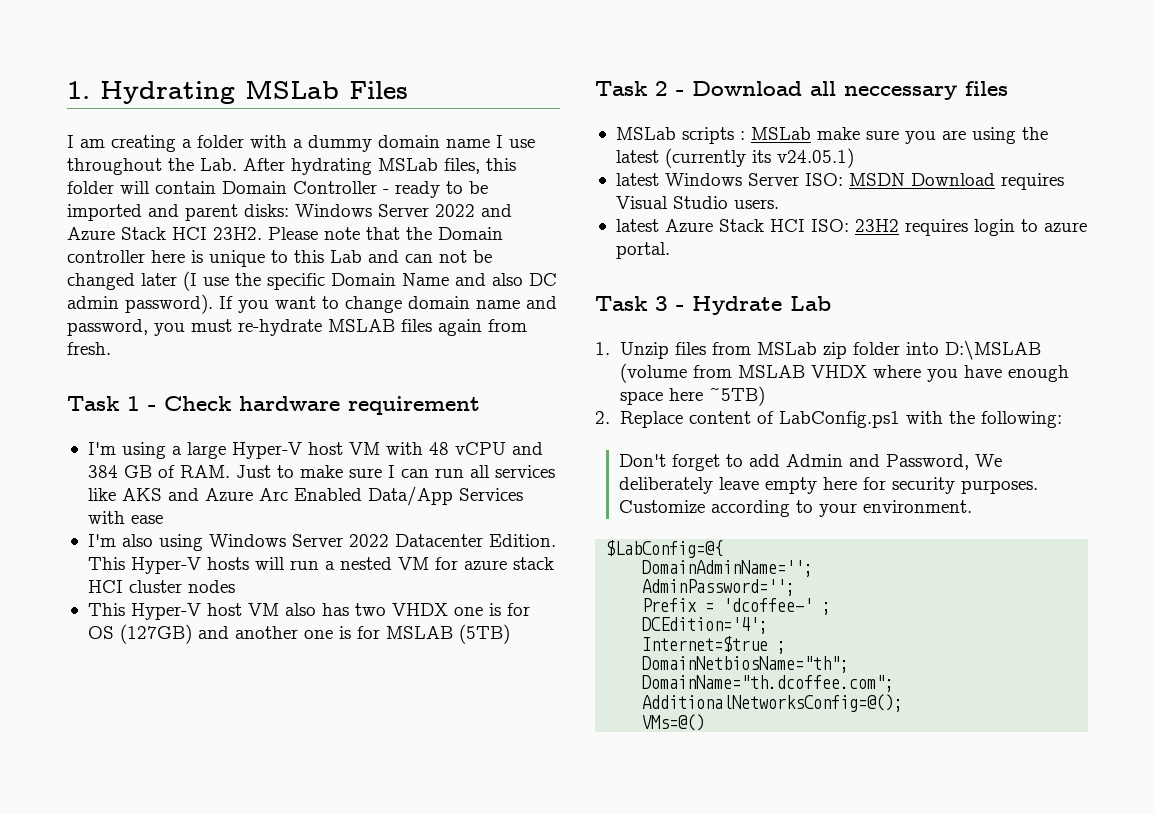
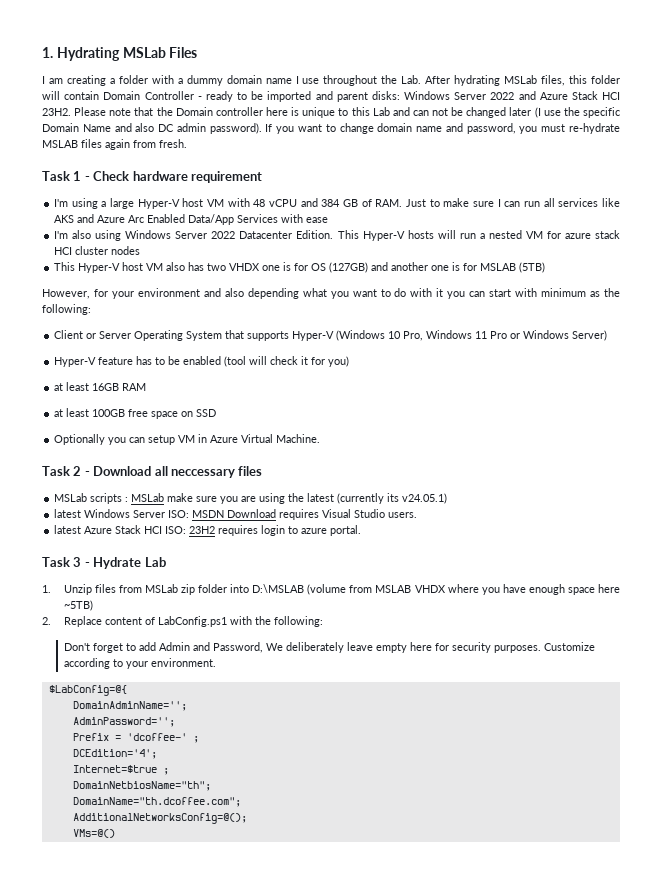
(510, 634) none -> [42,288,620,299] [42,304,91,315] [54,330,608,341] [54,356,350,367] [54,382,147,391] [54,408,217,419] [54,434,321,445] // However, for your environment and also depending what you want to do with it you can start with minimum as the following: // Client or Server Operating System that supports Hyper-V (Windows 10 Pro, Windows 11 Pro or Windows Server) // Hyper-V feature has to be enabled (tool will check it for you) // at least 16GB RAM // at least 100GB free space on SSD // Optionally you can setup VM in Azure Virtual Machine.

